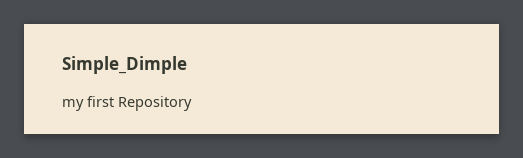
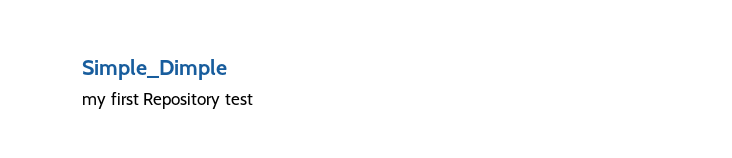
(192, 103) none -> [224,94,253,105] test

